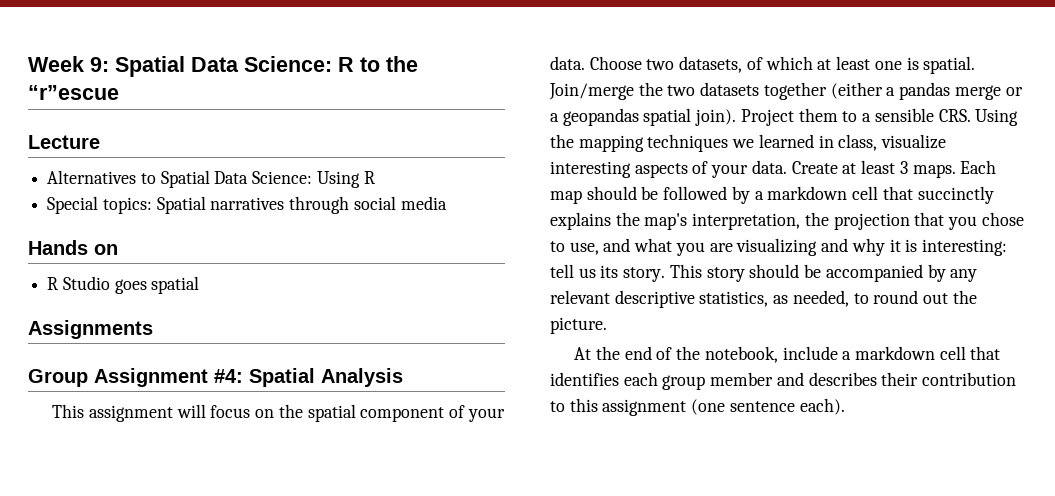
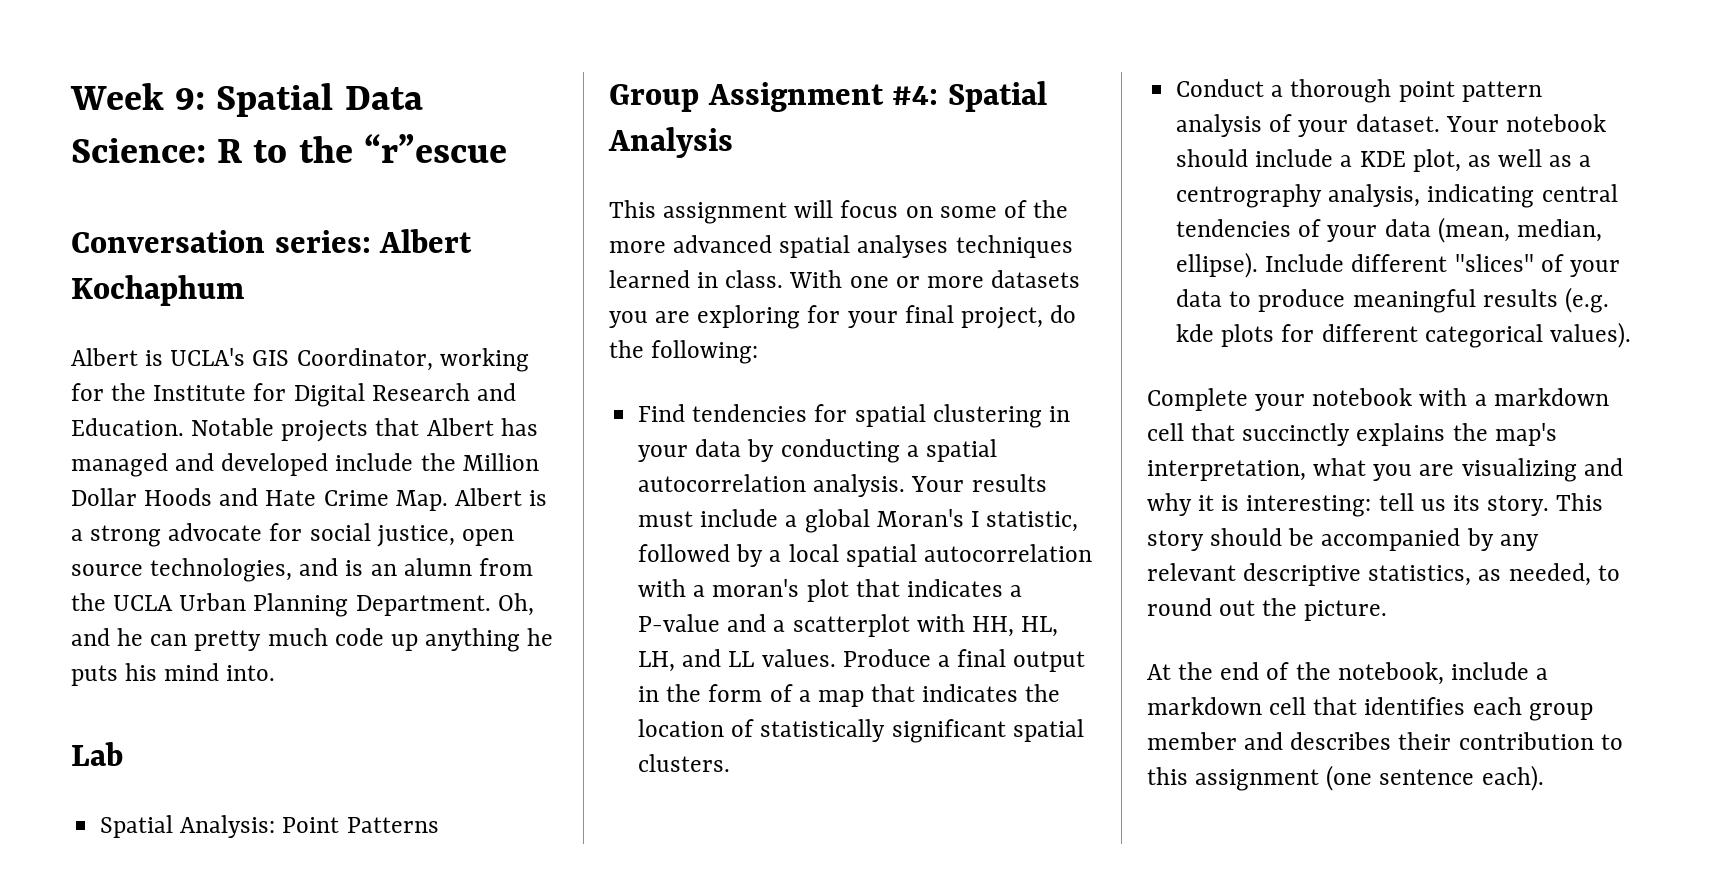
[28,135,100,149] [47,170,375,188] [47,196,447,214] [28,240,118,255] [47,276,200,294] [28,320,153,339] Lecture // Alternatives to Spatial Data Science: Using R // Special topics: Spatial narratives through social media // Hands on // R Studio goes spatial // Assignments -> [71,229,473,253] [71,275,244,306] [71,348,529,372] [71,383,516,407] [71,418,538,442] [71,453,539,477] [71,488,548,511] [71,523,514,547] [71,558,533,582] [71,593,534,617] [71,628,554,652] [71,663,276,686] [71,742,123,766] [100,815,439,838] Conversation series: Albert Kochaphum // Albert is UCLA's GIS Coordinator, working for the Institute for Digital Research and Education. Notable projects that Albert has managed and developed include the Million Dollar Hoods and Hate Crime Map. Albert is a strong advocate for social justice, open source technologies, and is an alumn from the UCLA Urban Planning Department. Oh, and he can pretty much code up anything he puts his mind into. // Lab // Spatial Analysis: Point Patterns
[278,404,505,422] [550,56,976,74] [549,82,1023,100] [550,108,1019,126] [550,134,947,152] [550,160,997,178] [550,186,750,204] the spatial component of your data. Choose two datasets, of which at least one is spatial. Join/merge the two datasets together (either a pandas merge or a geopandas spatial join). Project them to a sensible CRS. Using the mapping techniques we learned in class, visualize interesting aspects of your data. Create at least 3 maps. Each map should be followed by -> [939,200,1069,218] [609,235,1073,258] [609,270,1081,288] [609,305,1077,329] [609,340,759,364] [638,404,1070,428] [638,439,997,463] [638,474,1047,497] [638,509,1079,533] [638,544,1092,567] [638,579,1023,602] [638,614,1059,637] [638,649,1086,672] [638,684,1061,707] [638,719,1084,743] [638,754,731,772] [1176,79,1542,103] [1176,114,1606,137] [1176,149,1592,172] [1176,184,1618,208] [1176,217,1602,243] [1176,252,1620,278] [1176,287,1609,313] [1176,322,1631,348] [1147,388,1468,411] some of the more advanced spatial analyses techniques learned in class. With one or more datasets you are exploring for your final project, do the following: // Find tendencies for spatial clustering in your data by conducting a spatial autocorrelation analysis. Your results must include a global Moran's I statistic, followed by a local spatial autocorrelation with a moran's plot that indicates a P-value and a scatterplot with HH, HL, LH, and LL values. Produce a final output in the form of a map that indicates the location of statistically significant spatial clusters. // Conduct a thorough point pattern analysis of your dataset. Your notebook should include a KDE plot, as well as a centrography analysis, indicating central tendencies of your data (mean, median, ellipse). Include different "slices" of your data to produce meaningful results (e.g. kde plots for different categorical values). // Complete your notebook with
[804,212,1024,230] [550,238,631,255] the projection that you chose to use, and -> (1306, 470) none

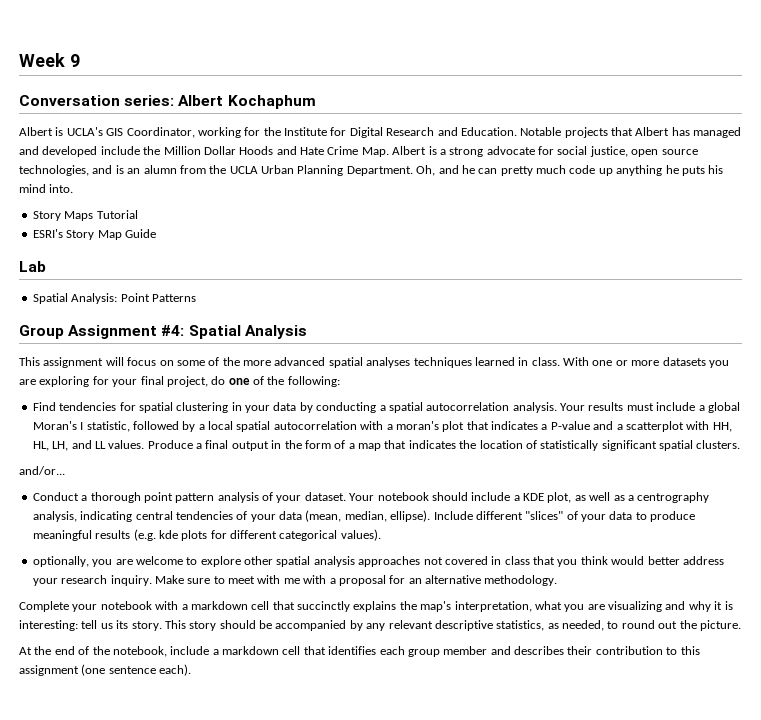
[175,83,423,117] [71,134,507,163] 9: Spatial Data Science: R to the “r”escue -> [69,54,80,67] 9
(276, 673) none -> [32,210,138,221] [32,229,156,240] // Story Maps Tutorial // ESRI's Story Map Guide
(1077, 314) none -> [228,376,264,385] one of
(731, 763) none -> [19,466,65,475] // and/or...
(1631, 335) none -> [32,556,724,567] [32,575,558,586] // optionally, you are welcome to explore other spatial analysis approaches not covered in class that you think would better address your research inquiry. Make sure to meet with me with a proposal for an alternative methodology.

